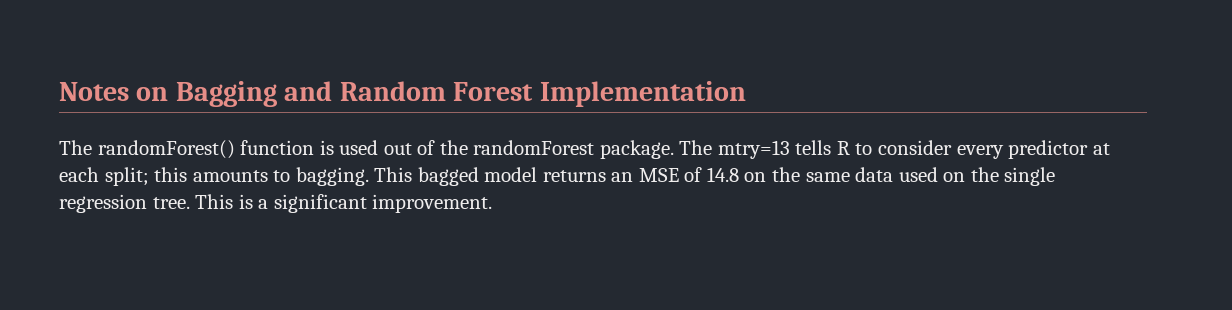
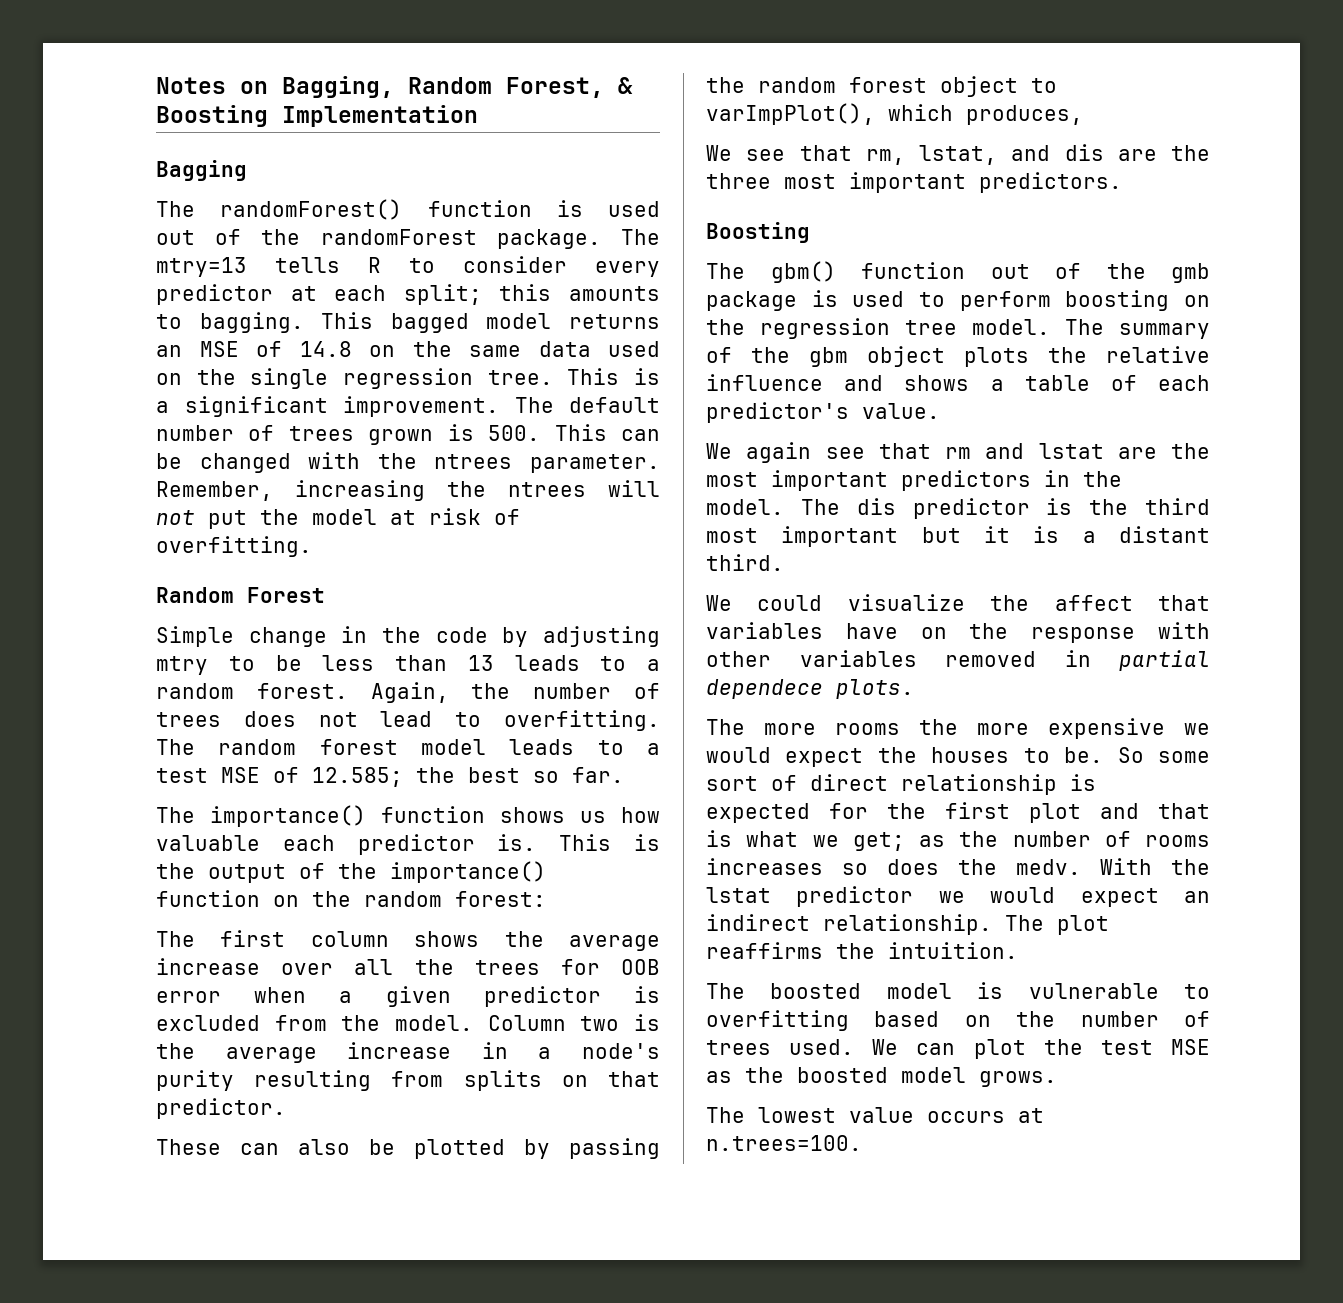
[175,81,746,107] Bagging and Random Forest Implementation -> [282,76,633,98] [156,105,478,127] [156,160,247,181] Bagging, Random Forest, & Boosting Implementation // Bagging
(493, 203) none -> [514,397,660,413] [156,424,660,445] [156,452,660,473] [156,480,660,501] [156,508,520,529] [156,536,312,557] [156,587,325,603] [156,626,660,647] [156,655,660,675] [156,682,660,703] [156,710,660,731] [156,739,660,755] [156,767,624,787] [156,805,660,827] [156,834,660,855] [156,861,546,883] [156,890,546,907] [156,930,660,951] [156,958,660,975] [156,986,660,1007] [156,1014,660,1031] [156,1042,660,1063] [156,1070,660,1091] [156,1098,286,1119] [156,1138,660,1159] [706,76,1057,97] [706,103,1083,125] [706,144,1210,165] [706,172,1122,193] [706,222,810,243] [706,261,1210,283] [706,290,1210,311] [706,318,1210,339] [706,346,1210,367] [706,374,1210,391] [706,402,940,423] [706,442,1210,463] [706,470,1122,491] [706,498,1210,519] [706,526,1210,547] [706,554,784,571] [706,594,1210,611] [706,622,1210,643] [706,650,1210,671] [706,679,914,699] [706,718,1210,739] [706,747,1210,767] [706,774,1096,795] [706,802,1210,823] [706,830,1210,851] [706,858,1210,875] [706,886,1210,907] [706,914,1109,935] [706,942,1018,959] [706,982,1210,999] [706,1010,1210,1031] [706,1039,1210,1059] [706,1067,1057,1087] [706,1107,1044,1123] [706,1135,862,1151] The default number of trees grown is 500. This can be changed with the ntrees parameter. Remember, increasing the ntrees will not put the model at risk of overfitting. // Random Forest // Simple change in the code by adjusting mtry to be less than 13 leads to a random forest. Again, the number of trees does not lead to overfitting. The random forest model leads to a test MSE of 12.585; the best so far. // The importance() function shows us how valuable each predictor is. This is the output of the importance() function on the random forest: // The first column shows the average increase over all the trees for OOB error when a given predictor is excluded from the model. Column two is the average increase in a node's purity resulting from splits on that predictor. // These can also be plotted by passing the random forest object to varImpPlot(), which produces, // We see that rm, lstat, and dis are the three most important predictors. // Boosting // The gbm() function out of the gmb package is used to perform boosting on the regression tree model. The summary of the gbm object plots the relative influence and shows a table of each predictor's value. // We again see that rm and lstat are the most important predictors in the model. The dis predictor is the third most important but it is a distant third. // We could visualize the affect that variables have on the response with other variables removed in partial dependece plots. // The more rooms the more expensive we would expect the houses to be. So some sort of direct relationship is expected for the first plot and that is what we get; as the number of rooms increases so does the medv. With the lstat predictor we would expect an indirect relationship. The plot reaffirms the intuition. // The boosted model is vulnerable to overfitting based on the number of trees used. We can plot the test MSE as the boosted model grows. // The lowest value occurs at n.trees=100.

